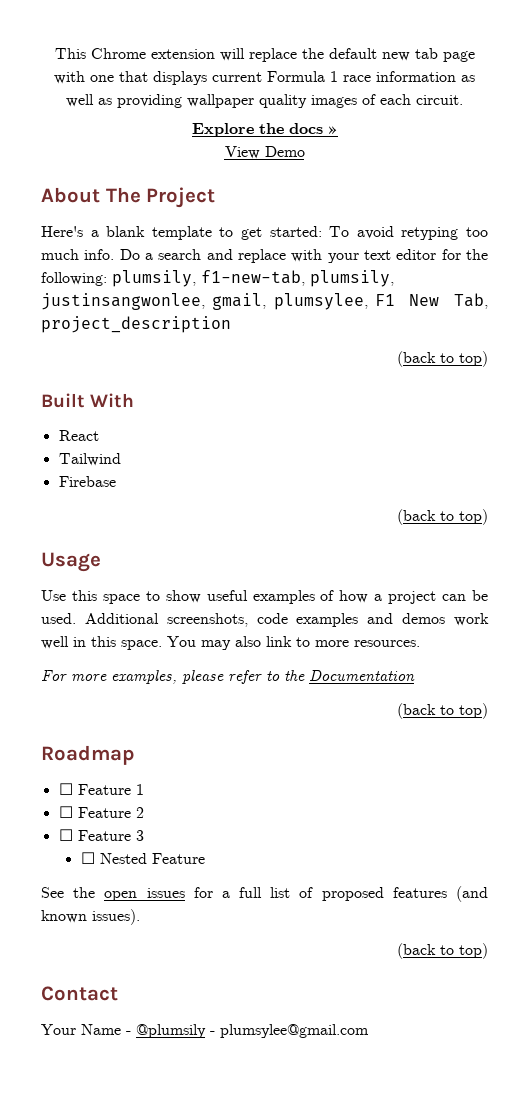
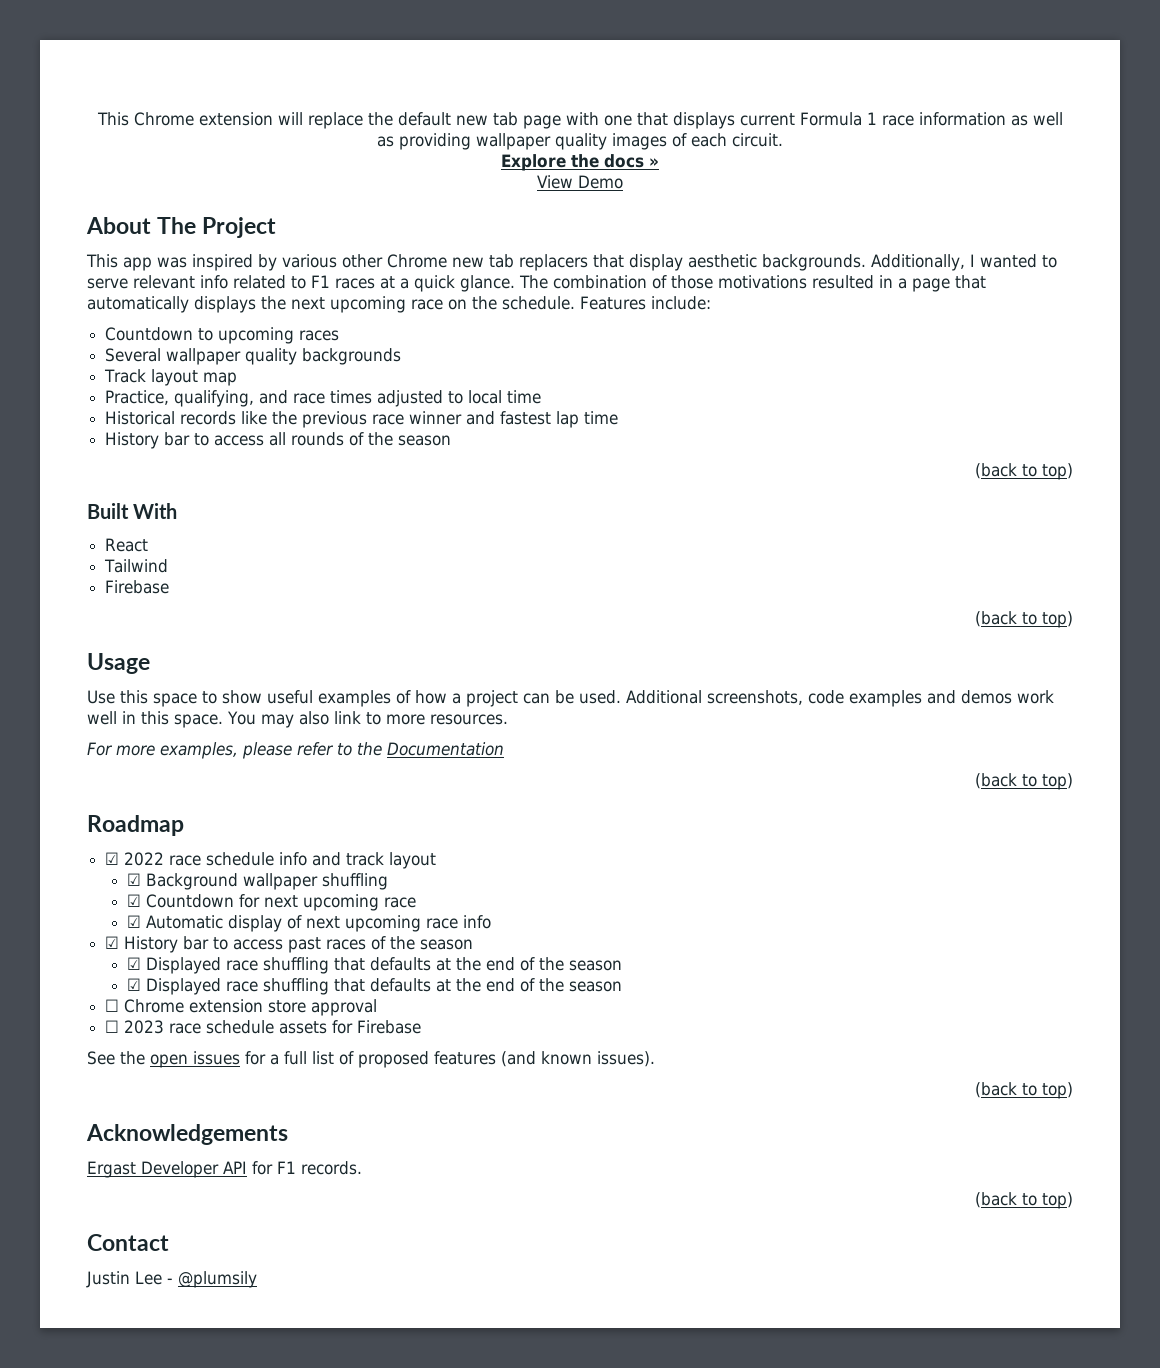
[41,226,489,240] [41,249,488,263] [41,270,394,287] [41,293,488,310] [41,316,231,333] Here's a blank template to get started: To avoid retyping too much info. Do a search and replace with your text editor for the following: plumsily, f1-new-tab, plumsily, justinsangwonlee, gmail, plumsylee, F1 New Tab, project_description -> [86,254,1057,271] [87,275,986,292] [87,296,711,313] [105,327,340,344] [105,348,402,365] [104,369,238,386] [105,390,542,407] [105,411,619,428] [105,432,452,449] This app was inspired by various other Chrome new tab replacers that display aesthetic backgrounds. Additionally, I wanted to serve relevant info related to F1 races at a quick glance. The combination of those motivations resulted in a page that automatically displays the next upcoming race on the schedule. Features include: // Countdown to upcoming races // Several wallpaper quality backgrounds // Track layout map // Practice, qualifying, and race times adjusted to local time // Historical records like the previous race winner and fastest lap time // History bar to access all rounds of the season
[58,783,144,795] [58,806,144,818] [58,829,144,841] [80,852,205,864] ☐ Feature 1 // ☐ Feature 2 // ☐ Feature 3 // ☐ Nested Feature -> [105,852,437,869] [127,873,389,890] [127,894,417,911] [127,915,492,932] [105,936,474,953] [127,957,623,974] [127,978,623,995] [105,999,378,1016] [105,1020,422,1034] ☑ 2022 race schedule info and track layout // ☑ Background wallpaper shuffling // ☑ Countdown for next upcoming race // ☑ Automatic display of next upcoming race info // ☑ History bar to access past races of the season // ☑ Displayed race shuffling that defaults at the end of the season // ☑ Displayed race shuffling that defaults at the end of the season // ☐ Chrome extension store approval // ☐ 2023 race schedule assets for Firebase
[41,986,118,1001] [41,1024,369,1038] Contact // Your Name - @plumsily - plumsylee@gmail.com -> [86,1124,288,1145] [87,1161,362,1178] [975,1192,1073,1209] [87,1234,169,1251] [86,1271,257,1288] Acknowledgements // Ergast Developer API for F1 records. // (back to top) // Contact // Justin Lee - @plumsily

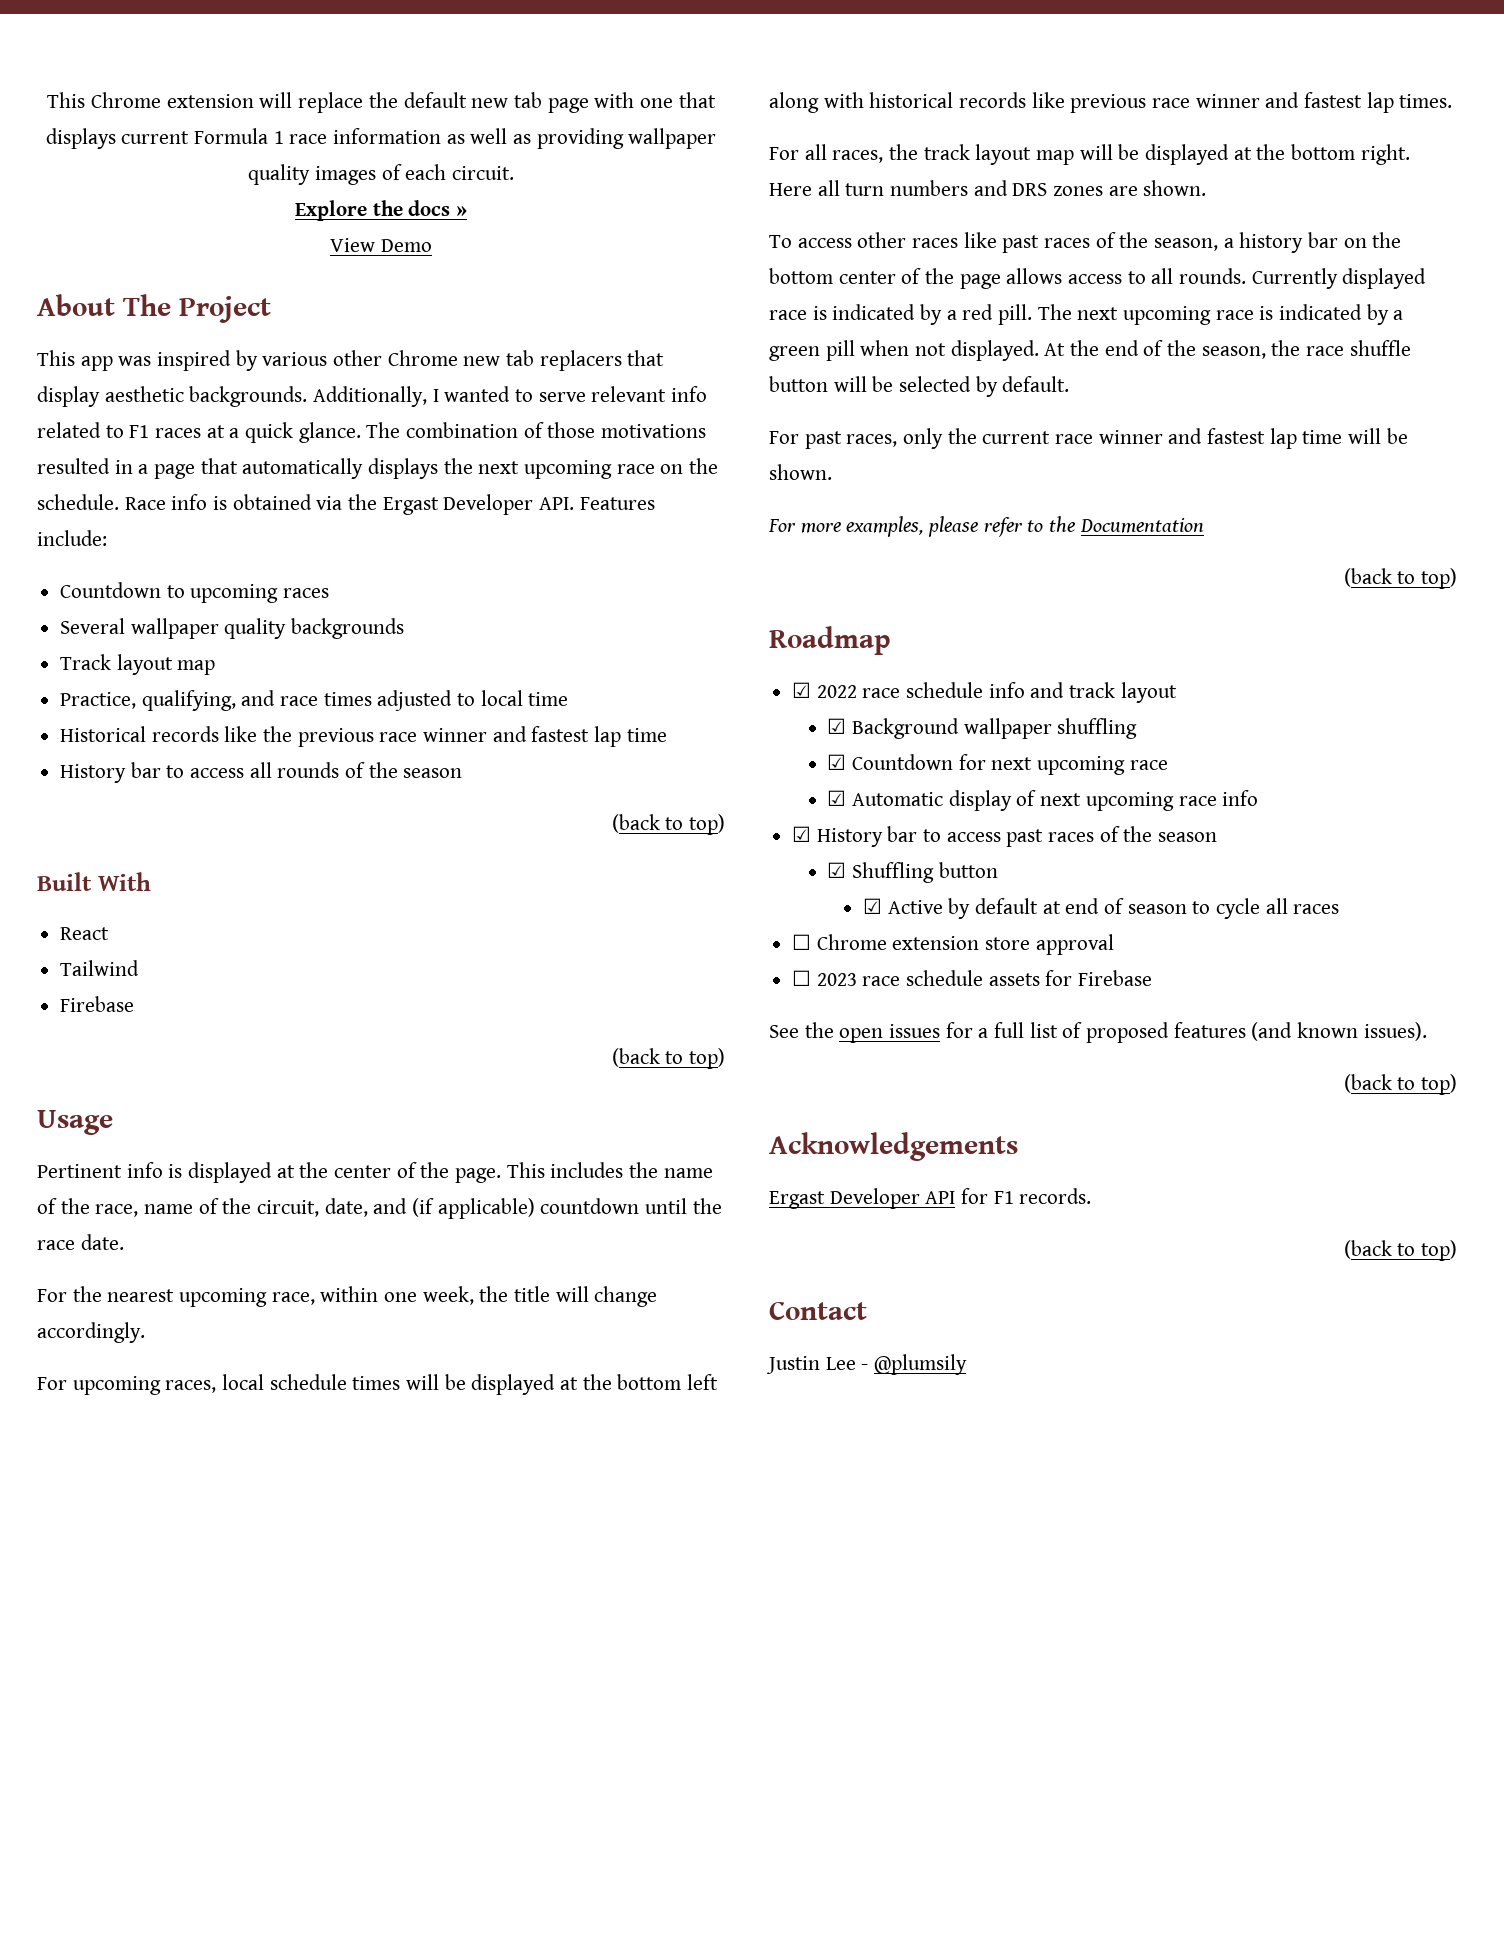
(575, 303) none -> [124,494,575,515] Race info is obtained via the Ergast Developer API.
[87,690,1054,707] [87,711,508,728] Use this space to show useful examples of how a project can be used. Additional screenshots, code examples and demos work well in this space. You may also link to more resources. -> [37,1162,713,1183] [37,1198,722,1219] [37,1234,124,1250] [37,1286,658,1307] [37,1322,145,1343] [37,1374,719,1395] [769,92,1453,113] [769,144,1410,165] [769,180,1207,196] [769,232,1402,253] [769,268,1427,289] [769,304,1404,325] [769,340,1411,361] [769,376,1070,397] [769,428,1408,449] [769,464,832,480] Pertinent info is displayed at the center of the page. This includes the name of the race, name of the circuit, date, and (if applicable) countdown until the race date. // For the nearest upcoming race, within one week, the title will change accordingly. // For upcoming races, local schedule times will be displayed at the bottom left along with historical records like previous race winner and fastest lap times. // For all races, the track layout map will be displayed at the bottom right. Here all turn numbers and DRS zones are shown. // To access other races like past races of the season, a history bar on the bottom center of the page allows access to all rounds. Currently displayed race is indicated by a red pill. The next upcoming race is indicated by a green pill when not displayed. At the end of the season, the race shuffle button will be selected by default. // For past races, only the current race winner and fastest lap time will be shown.
[146,957,623,974] [127,978,623,995] Displayed race shuffling that defaults at the end of the season // ☑ Displayed race shuffling that defaults at the end of the season -> [852,862,998,883] [862,898,1340,919] Shuffling button // ☑ Active by default at end of season to cycle all races

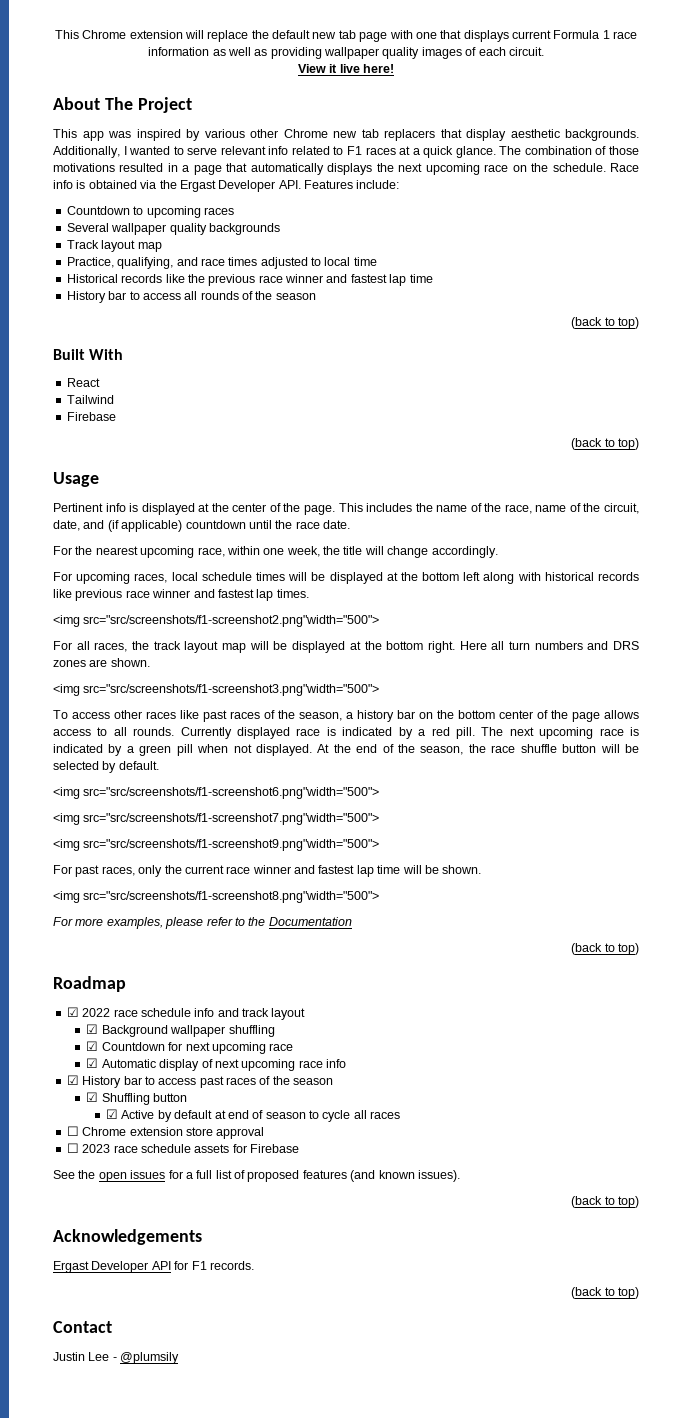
[294,200,468,221] [330,238,432,252] Explore the docs » // View Demo -> [297,64,395,73] View it live here!
(1453, 101) none -> [53,615,380,627] // <img src="src/screenshots/f1-screenshot2.png"width="500">
(1207, 188) none -> [53,684,380,696] // <img src="src/screenshots/f1-screenshot3.png"width="500">
(1070, 384) none -> [53,787,380,799] [53,813,380,825] [53,839,380,851] // <img src="src/screenshots/f1-screenshot6.png"width="500"> // <img src="src/screenshots/f1-screenshot7.png"width="500"> // <img src="src/screenshots/f1-screenshot9.png"width="500">
(832, 472) none -> [53,891,380,903] // <img src="src/screenshots/f1-screenshot8.png"width="500">

